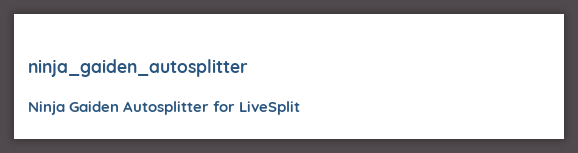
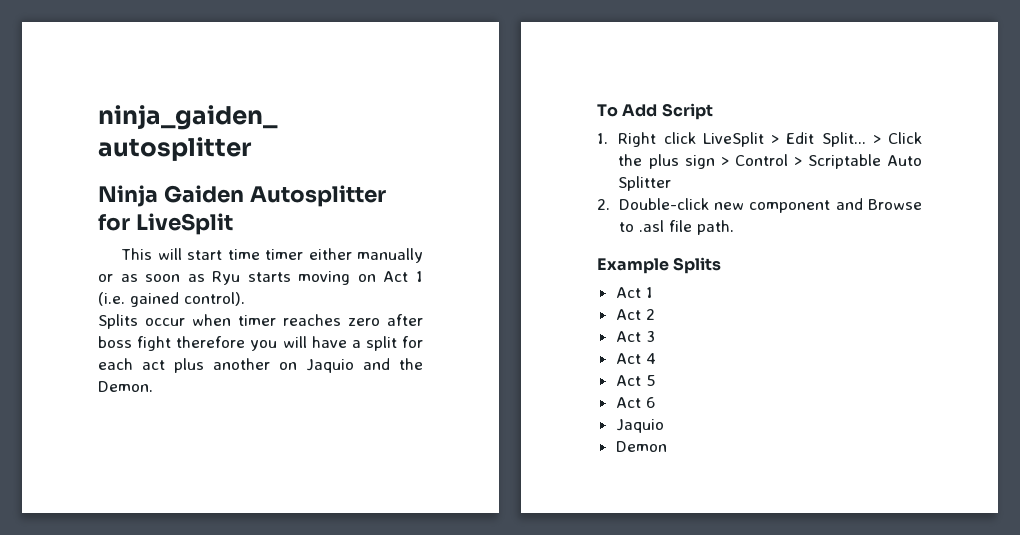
(301, 108) none -> [121,248,423,263] [98,271,423,285] [98,292,245,307] [98,314,423,329] [98,336,423,351] [98,358,423,373] [98,381,153,392] [597,103,713,120] [597,132,922,147] [618,154,922,169] [618,176,672,191] [597,198,922,213] [618,220,734,235] [597,257,722,274] [615,287,653,298] [615,309,655,320] [615,331,655,342] [615,353,656,364] [615,375,656,386] [615,397,655,408] [615,419,664,433] [615,441,667,452] // This will start time timer either manually or as soon as Ryu starts moving on Act 1 (i.e. gained control). // Splits occur when timer reaches zero after boss fight therefore you will have a split for each act plus another on Jaquio and the Demon. // To Add Script // 1. Right click LiveSplit > Edit Split... > Click the plus sign > Control > Scriptable Auto Splitter // 2. Double-click new component and Browse to .asl file path. // Example Splits // Act 1 // Act 2 // Act 3 // Act 4 // Act 5 // Act 6 // Jaquio // Demon

